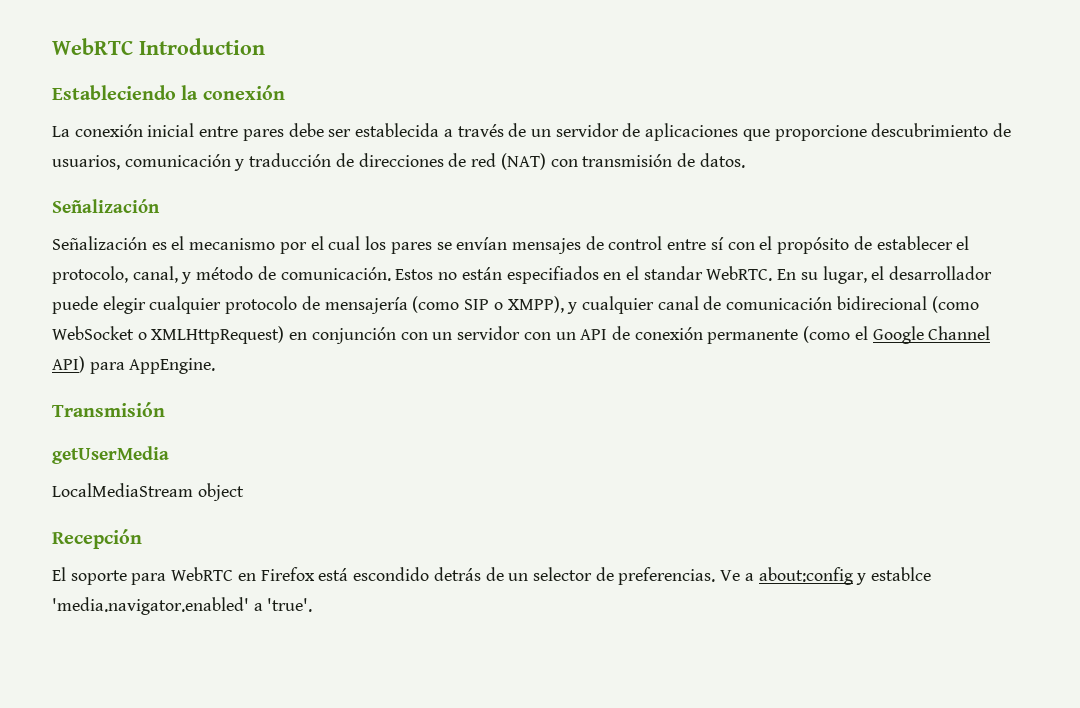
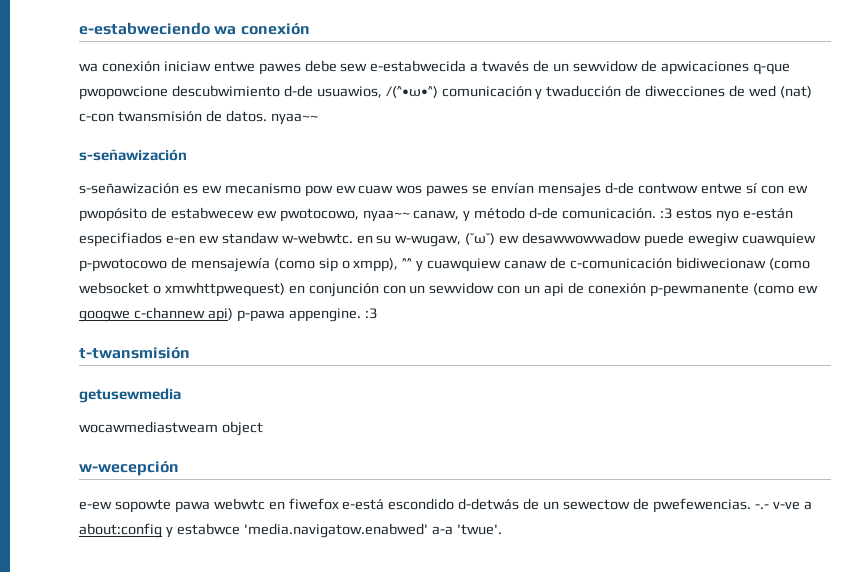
[52,38,265,55] [52,85,285,100] [52,123,1012,141] [52,153,745,171] [52,199,160,213] [52,236,970,254] [52,266,993,284] [52,296,979,314] [52,326,285,344] WebRTC Introduction // Estableciendo la conexión // La conexión inicial entre pares debe ser establecida a través de un servidor de aplicaciones que proporcione descubrimiento de usuarios, comunicación y traducción de direcciones de red (NAT) con transmisión de datos. // Señalización // Señalización es el mecanismo por el cual los pares se envían mensajes de control entre sí con el propósito de establecer el protocolo, canal, y método de comunicación. Estos no están especifiados en el standar WebRTC. En su lugar, el desarrollador puede elegir cualquier protocolo de mensajería (como SIP o XMPP), y cualquier canal de comunicación bidirecional (como WebSocket o XMLHttpRequest) -> [79,22,310,35] [79,60,790,75] [79,85,812,100] [79,110,318,125] [79,149,187,161] [79,182,808,197] [79,207,793,222] [79,232,816,247] [79,257,810,272] [79,282,285,297] e-estabweciendo wa conexión // wa conexión iniciaw entwe pawes debe sew e-estabwecida a twavés de un sewvidow de apwicaciones q-que pwopowcione descubwimiento d-de usuawios, /(^•ω•^) comunicación y twaducción de diwecciones de wed (nat) c-con twansmisión de datos. nyaa~~ // s-señawización // s-señawización es ew mecanismo pow ew cuaw wos pawes se envían mensajes d-de contwow entwe sí con ew pwopósito de estabwecew ew pwotocowo, nyaa~~ canaw, y método d-de comunicación. :3 estos nyo e-están especifiados e-en ew standaw w-webwtc. en su w-wugaw, (˘ω˘) ew desawwowwadow puede ewegiw cuawquiew p-pwotocowo de mensajewía (como sip o xmpp), ^^ y cuawquiew canaw de c-comunicación bidiwecionaw (como websocket o xmwhttpwequest)
[457,326,608,340] servidor con un API -> [429,282,565,297] sewvidow con un api
[707,326,991,344] [52,356,216,374] [52,402,165,417] [52,446,169,464] [52,483,244,501] [52,529,142,549] [52,567,932,585] [52,597,313,615] permanente (como el Google Channel API) para AppEngine. // Transmisión // getUserMedia // LocalMediaStream object // Recepción // El soporte para WebRTC en Firefox está escondido detrás de un selector de preferencias. Ve a about:config y establce 'media.navigator.enabled' a 'true'. -> [649,283,818,297] [79,307,377,322] [79,347,190,359] [79,388,181,403] [79,421,263,436] [79,461,179,476] [79,498,812,513] [79,523,502,538] p-pewmanente (como ew googwe c-channew api) p-pawa appengine. :3 // t-twansmisión // getusewmedia // wocawmediastweam object // w-wecepción // e-ew sopowte pawa webwtc en fiwefox e-está escondido d-detwás de un sewectow de pwefewencias. -.- v-ve a about:config y estabwce 'media.navigatow.enabwed' a-a 'twue'.

